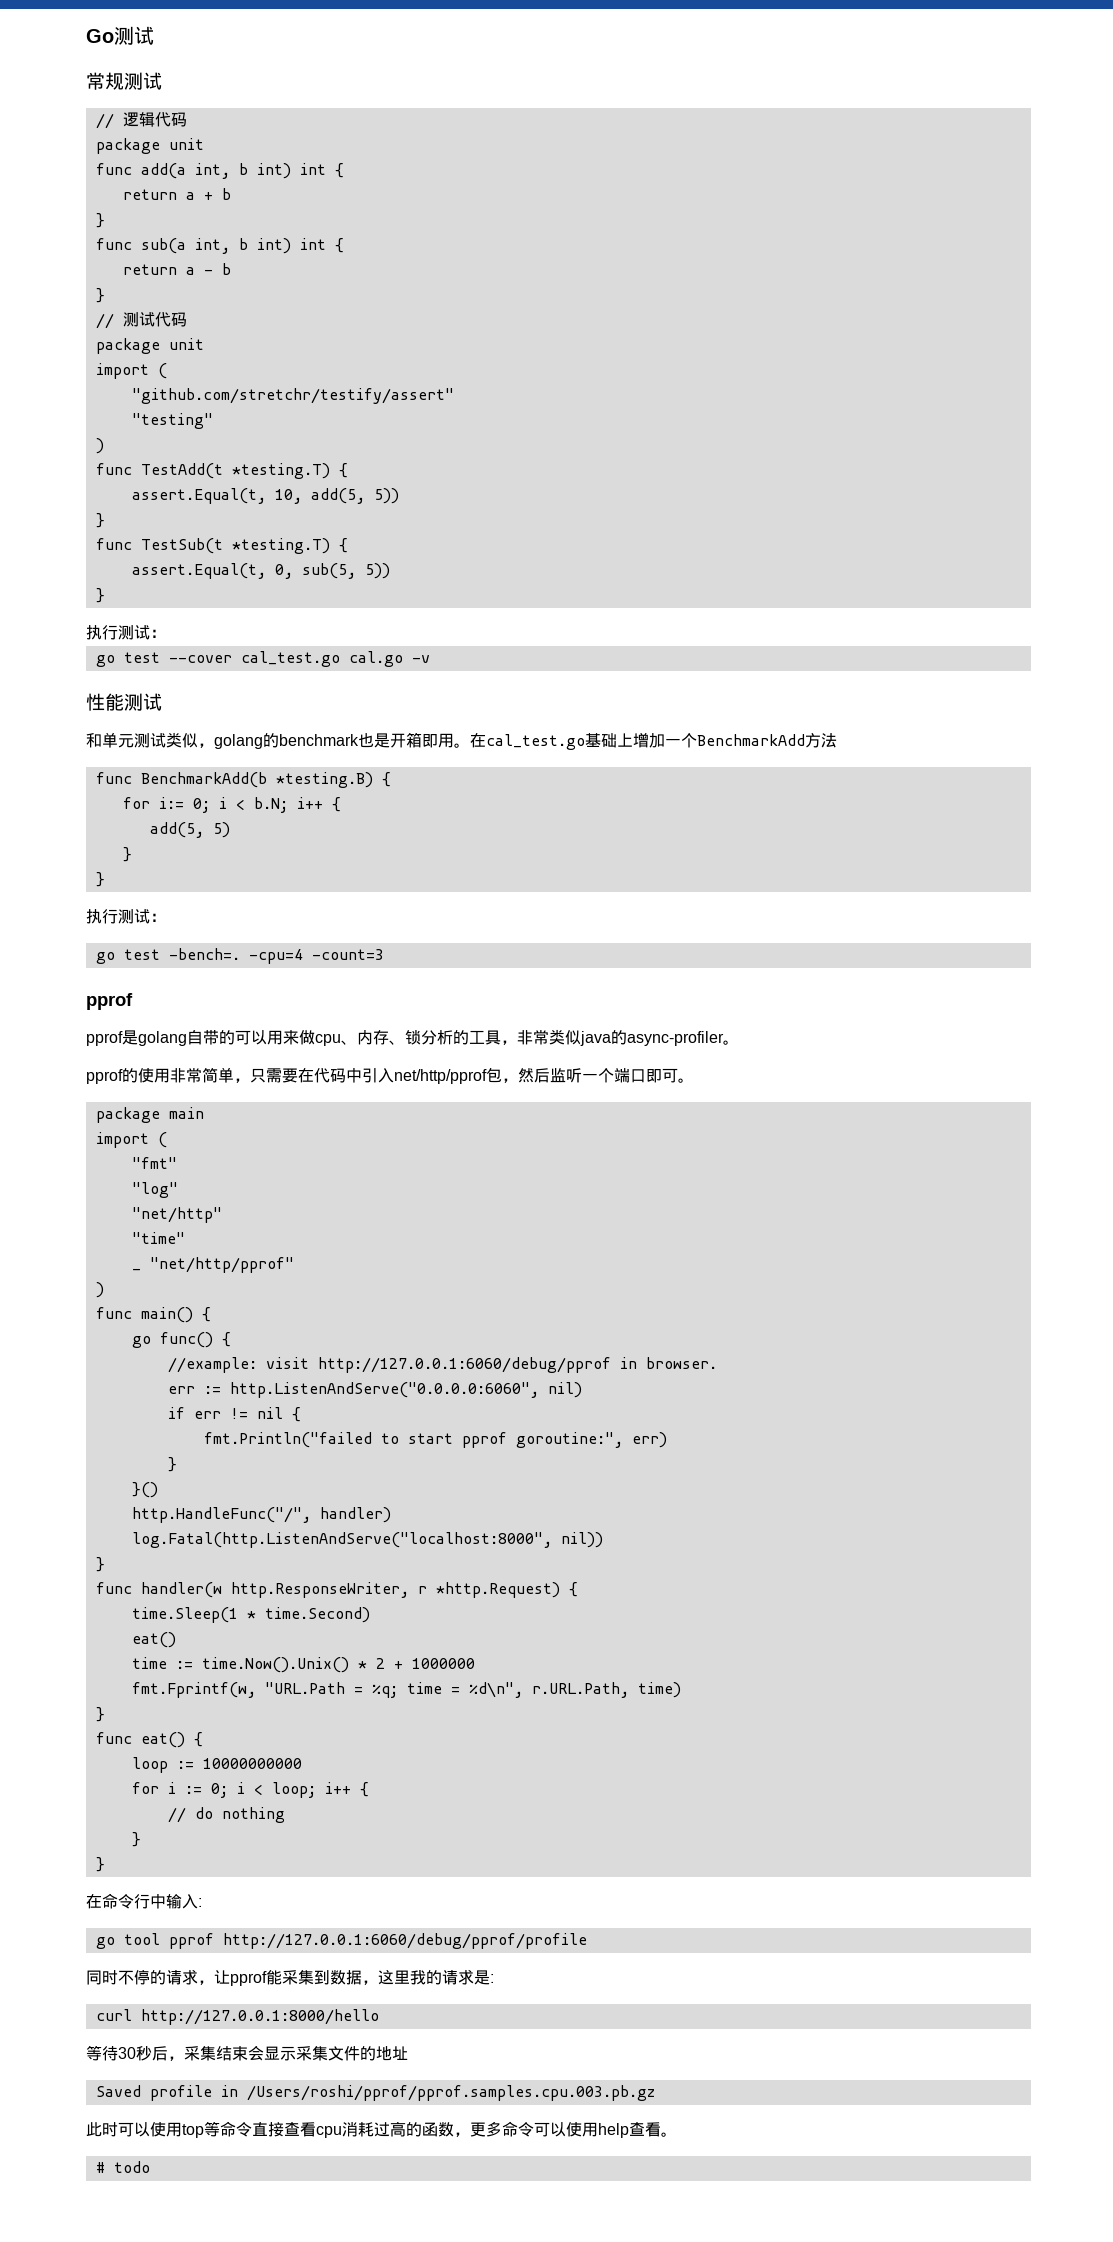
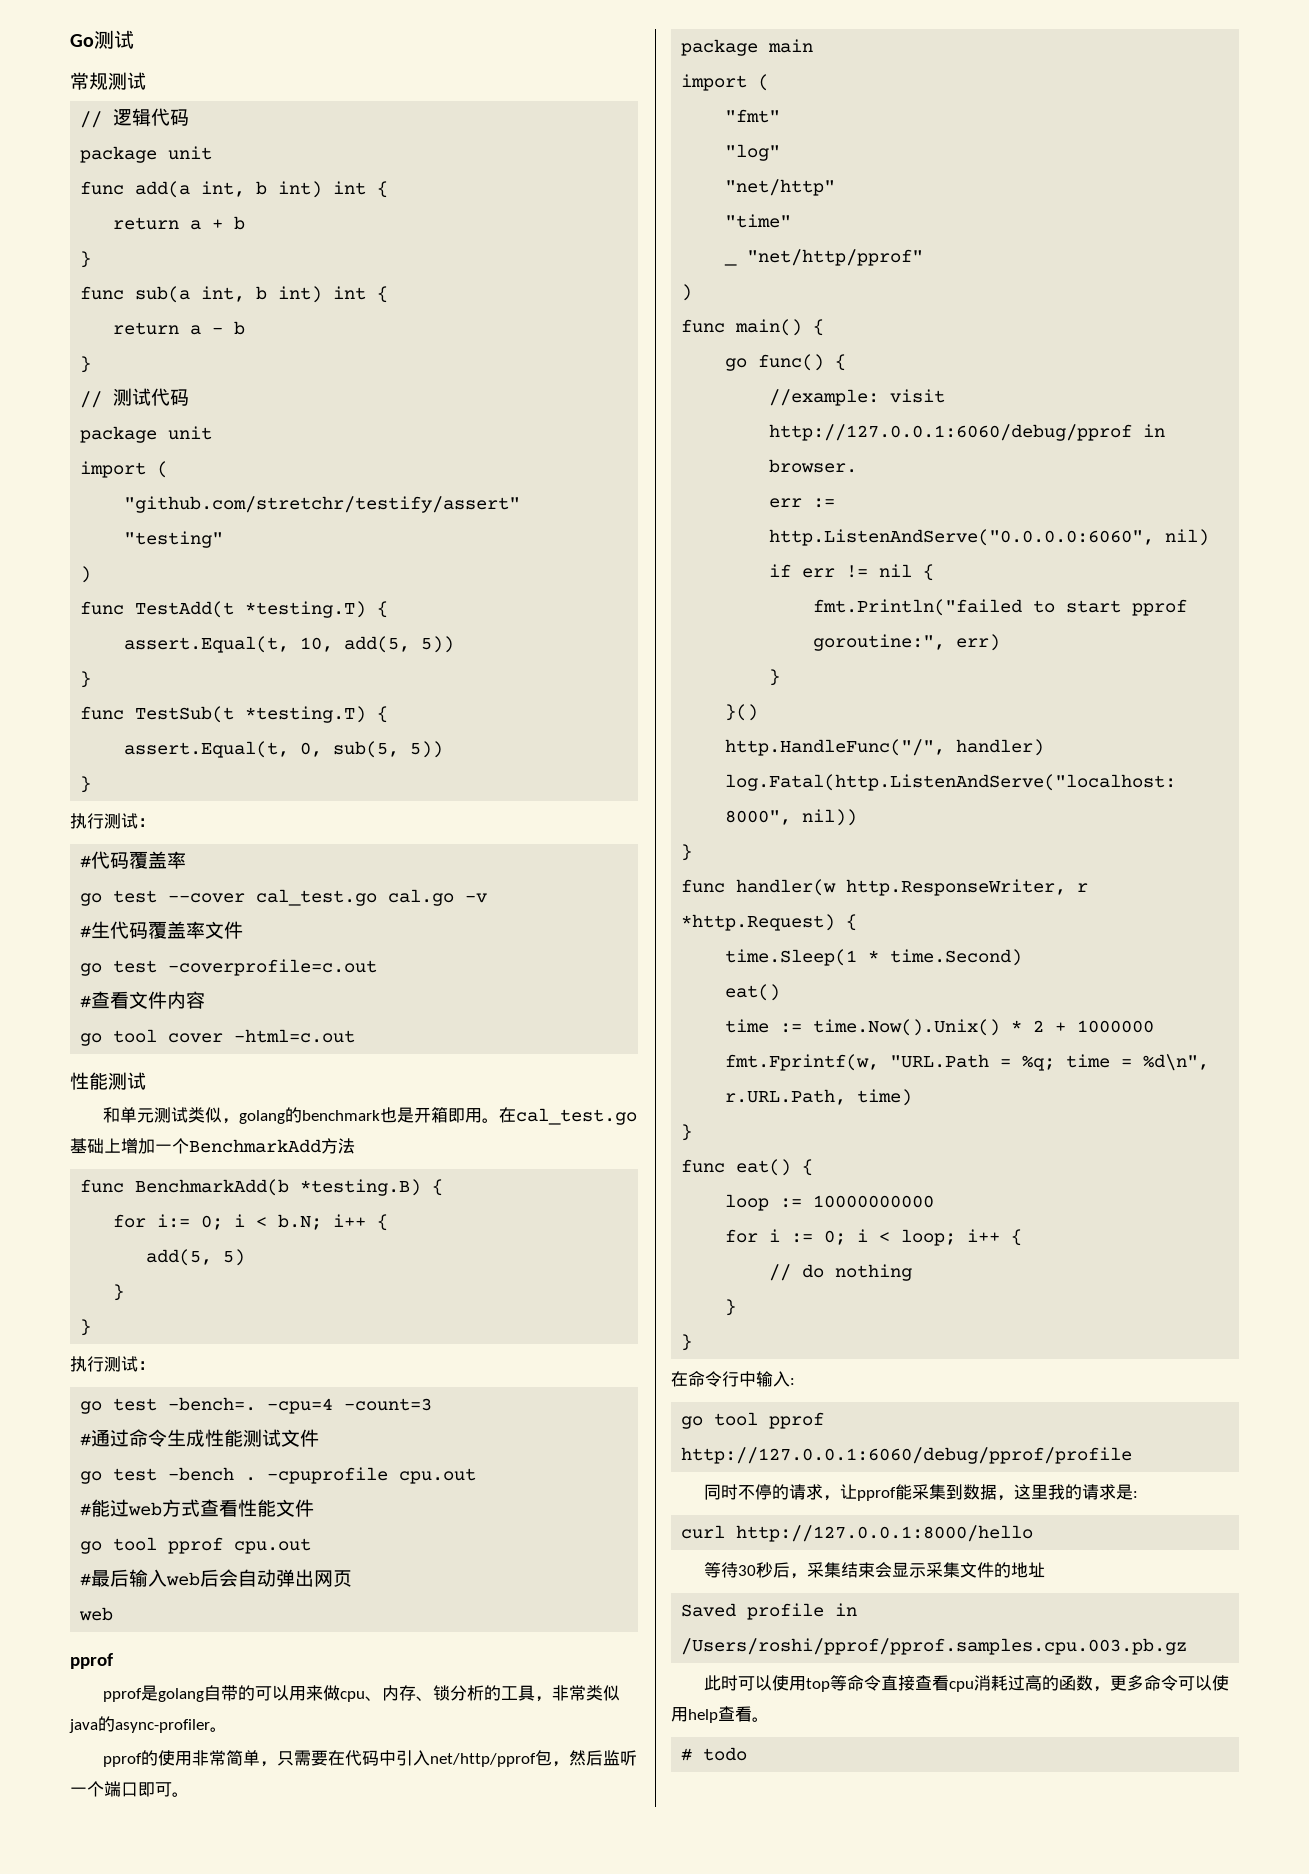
(166, 633) none -> [80,851,187,869] // #代码覆盖率
(430, 659) none -> [80,921,244,939] [80,959,378,976] [80,991,206,1009] [80,1029,356,1046] // #生代码覆盖率文件 // go test -coverprofile=c.out // #查看文件内容 // go tool cover -html=c.out
(384, 954) none -> [80,1429,320,1447] [80,1467,477,1484] [80,1499,315,1517] [80,1537,312,1554] [80,1569,353,1587] [79,1607,114,1621] // #通过命令生成性能测试文件 // go test -bench . -cpuprofile cpu.out // #能过web方式查看性能文件 // go tool pprof cpu.out // #最后输入web后会自动弹出网页 // web

